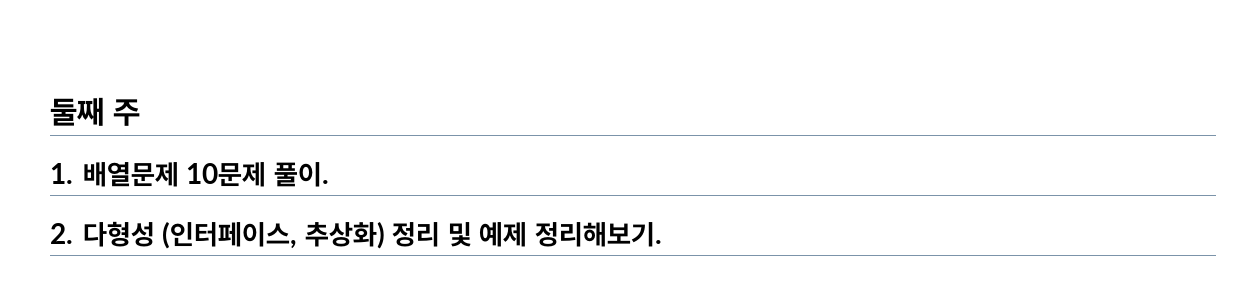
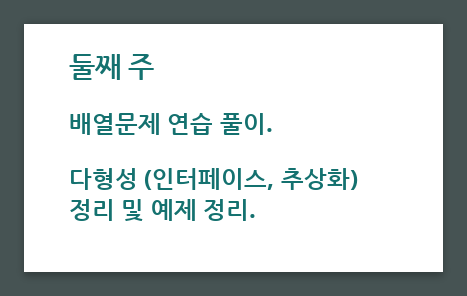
[50,162,267,187] 1. 배열문제 10문제 -> [69,113,214,135] 배열문제 연습
[50,223,73,244] 2. -> (273, 124) none
[534,222,662,247] 정리해보기. -> [203,199,257,221] 정리.

